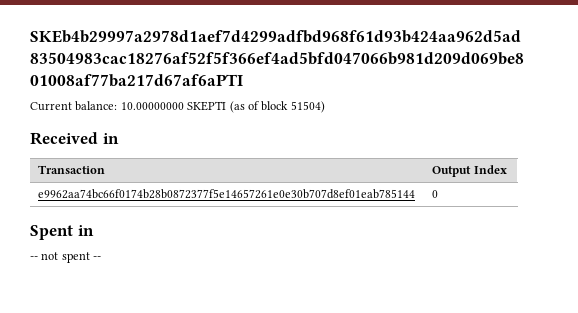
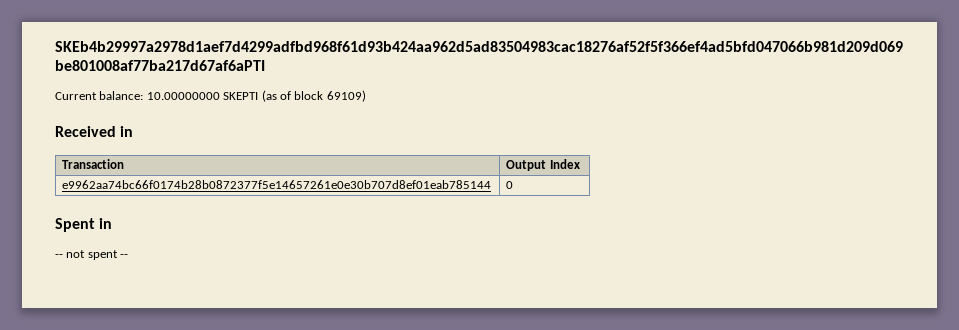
[290,101,325,113] 51504) -> [326,90,366,102] 69109)

